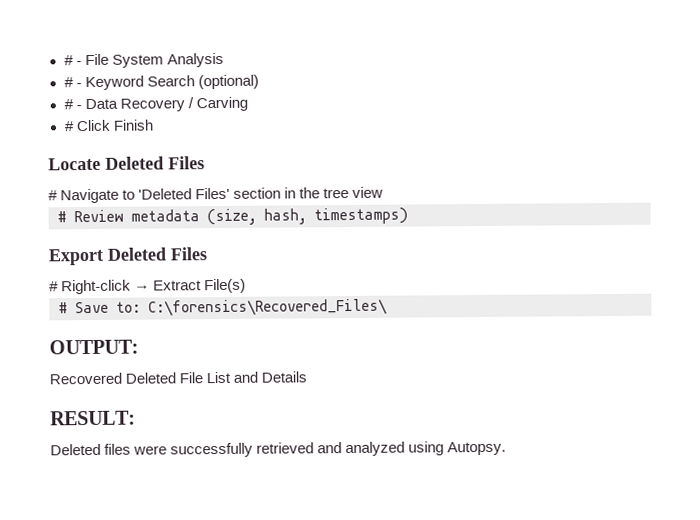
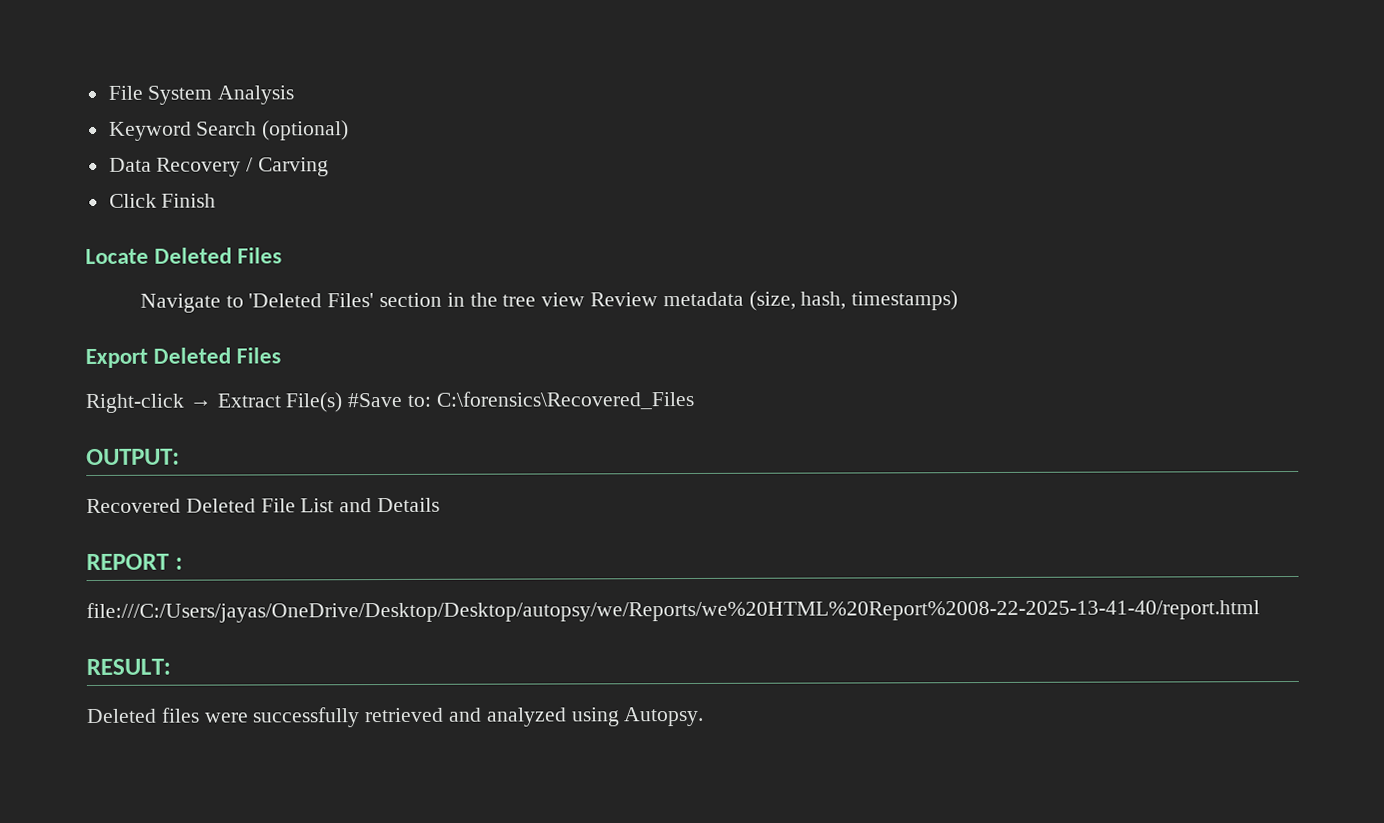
[63,55,82,66] # - -> (107, 92) none
[63,77,82,88] # - -> (295, 95) none
[63,99,82,110] # - -> (350, 130) none
[63,121,75,132] # -> (330, 167) none
[48,190,58,201] # -> (283, 255) none
[57,211,67,223] // # -> (586, 299) none
[49,281,59,292] # -> (282, 355) none
[58,298,387,317] // # Save to: C:\forensics\Recovered_Files\ -> [347,390,694,410] #Save to: C:\forensics\Recovered_Files
(308, 377) none -> [86,553,183,571] [86,599,1260,624] // REPORT : // file:///C:/Users/jayas/OneDrive/Desktop/Desktop/autopsy/we/Reports/we%20HTML%20Report%2008-22-2025-13-41-40/report.html

